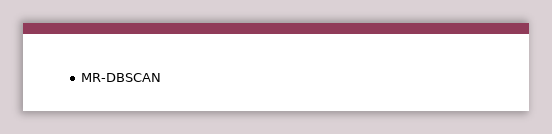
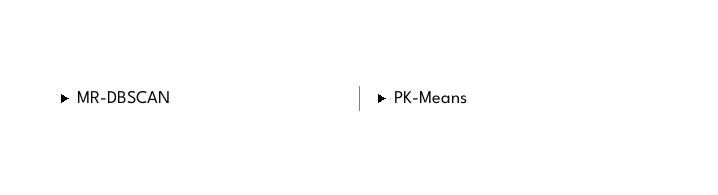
(161, 77) none -> [393,91,467,104] // PK-Means

